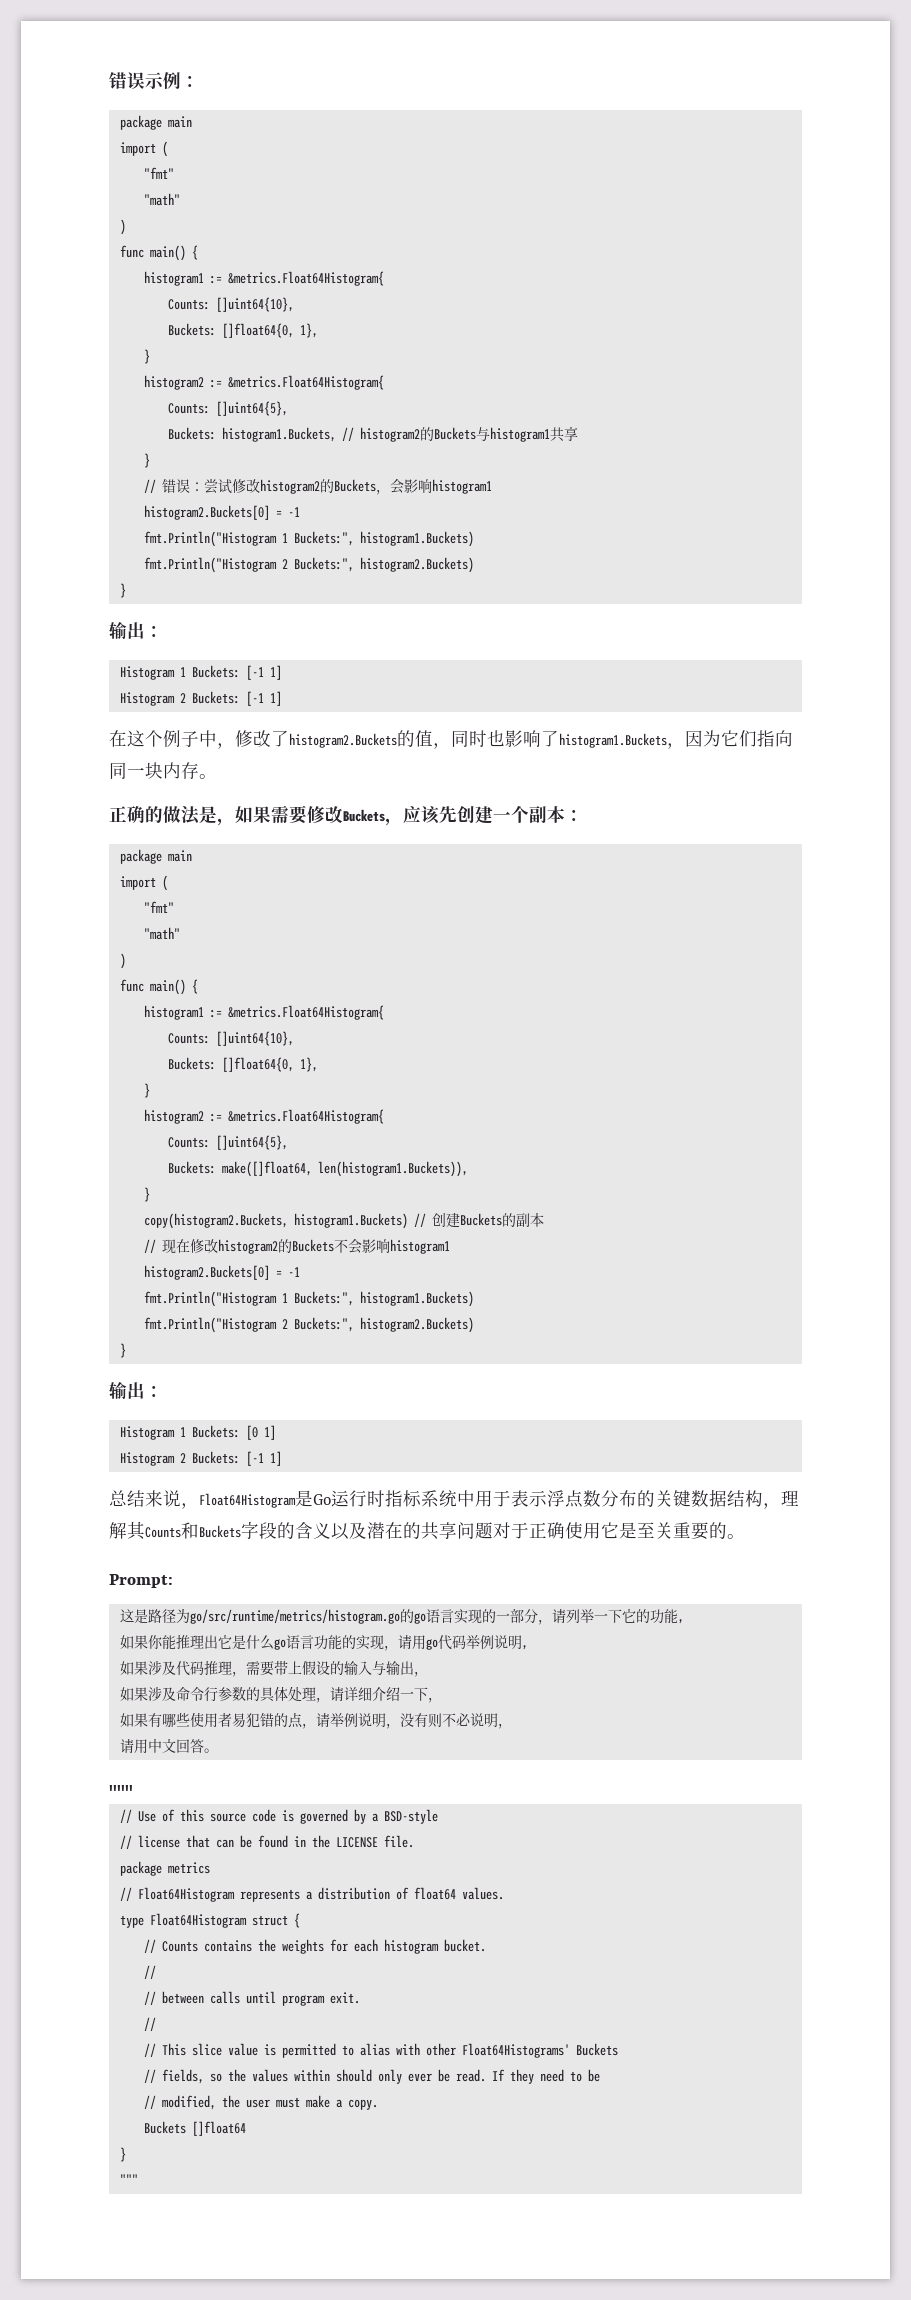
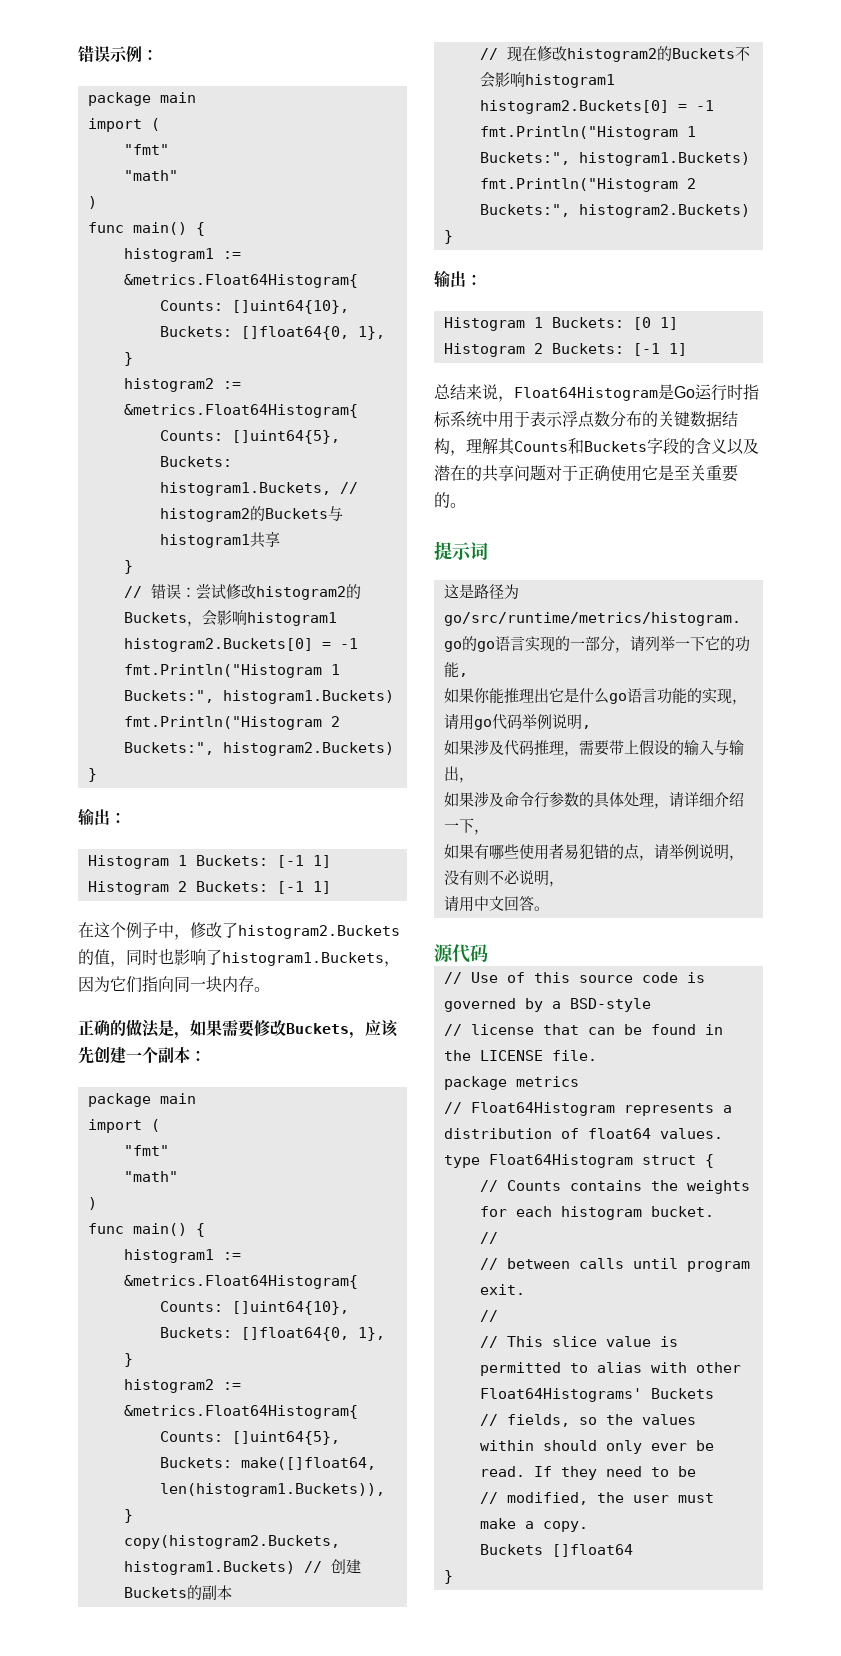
[109,1574,173,1588] Prompt: -> [434,541,488,560] 提示词
[109,1785,133,1797] """ -> [434,944,488,963] 源代码
[119,2174,138,2185] // """ -> (453, 1577) none

